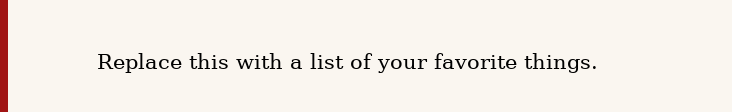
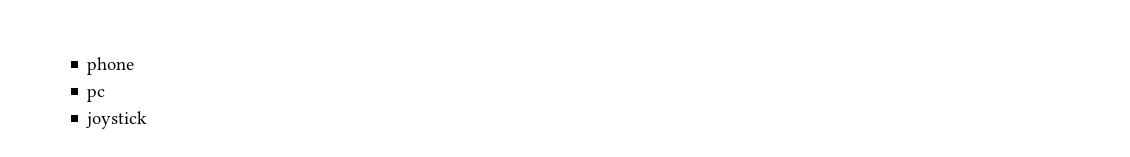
[97,53,598,73] Replace this with a list of your favorite things. -> [87,57,135,75] [87,88,106,102] [86,111,148,129] phone // pc // joystick

